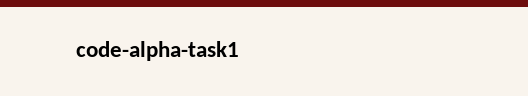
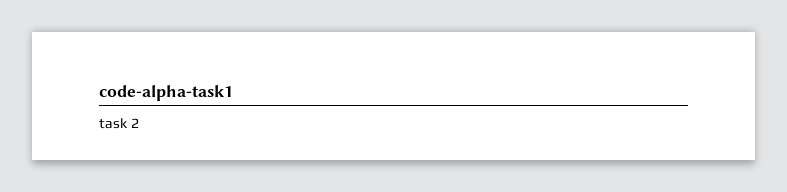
(239, 51) none -> [99,118,139,129] // task 2

